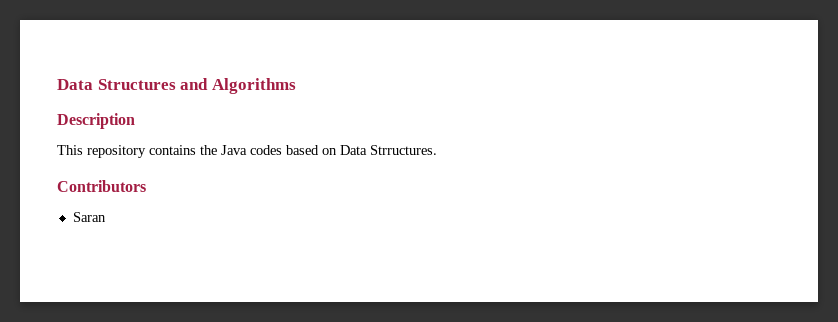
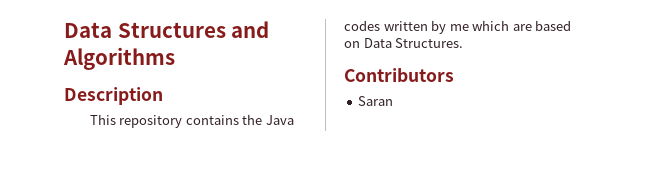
(282, 150) none -> [383,20,532,34] written by me which are
[370,145,437,155] Strructures. -> [395,38,464,48] Structures.

